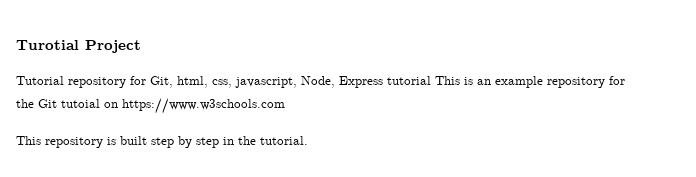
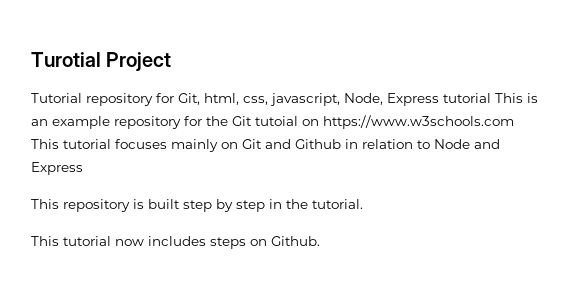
(285, 106) none -> [31,139,500,152] [31,162,83,175] This tutorial focuses mainly on Git and Github in relation to Node and Express
(308, 140) none -> [31,236,320,249] // This tutorial now includes steps on Github.

